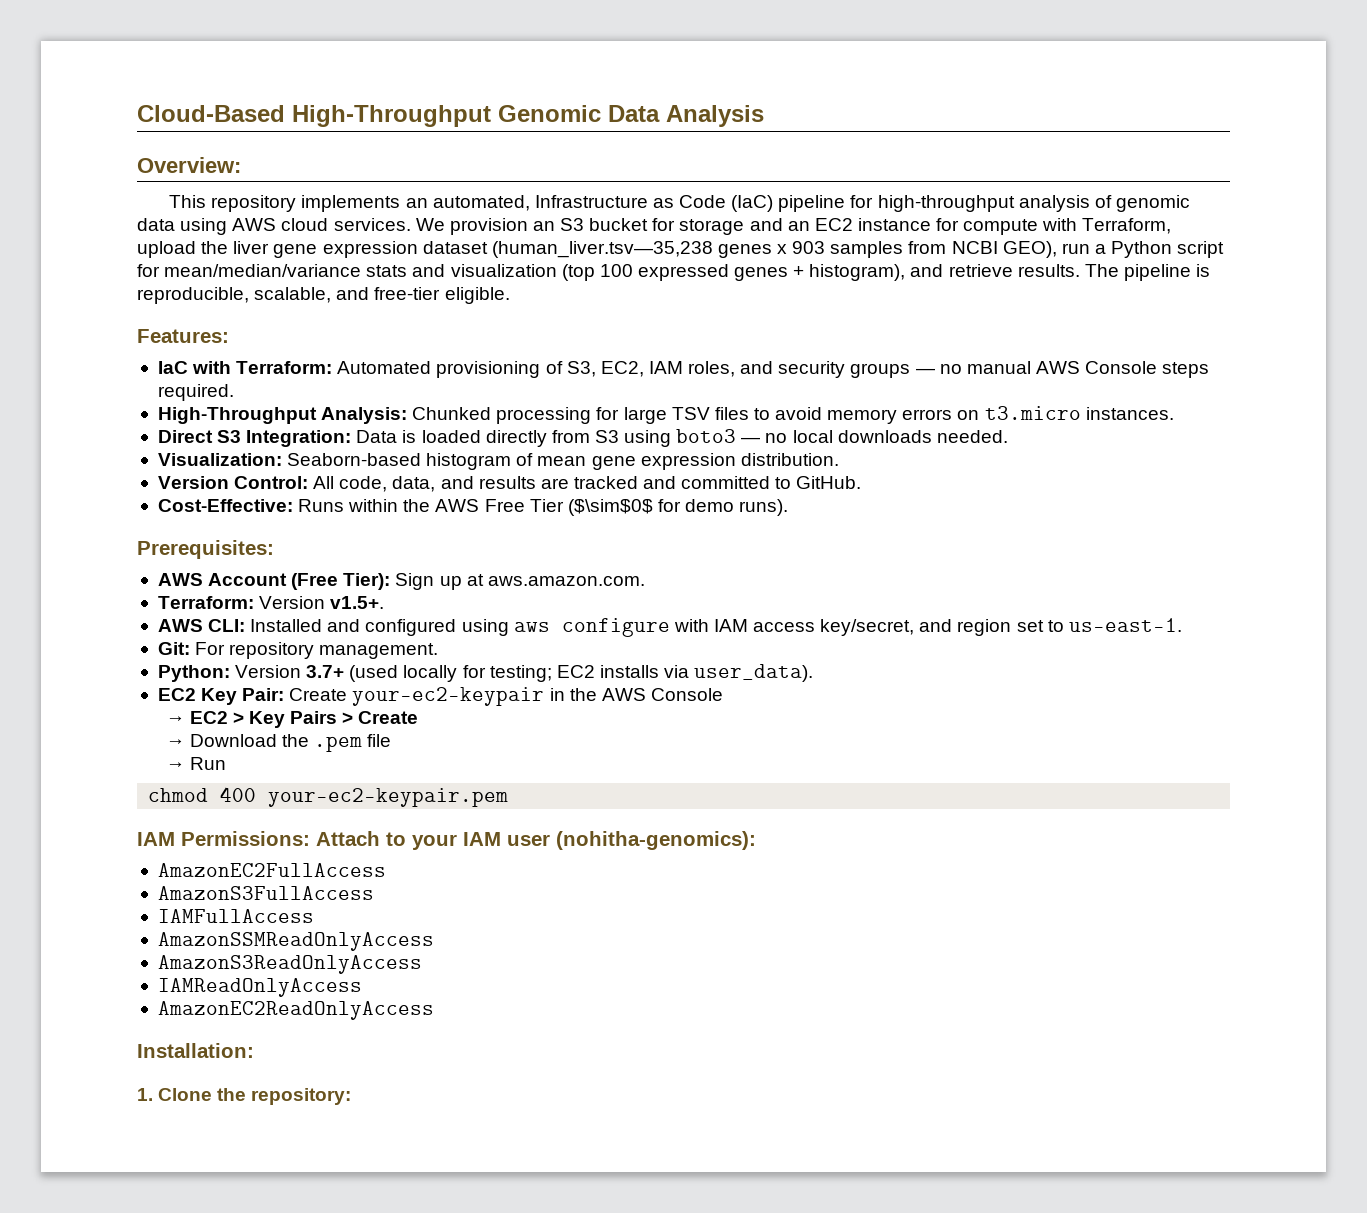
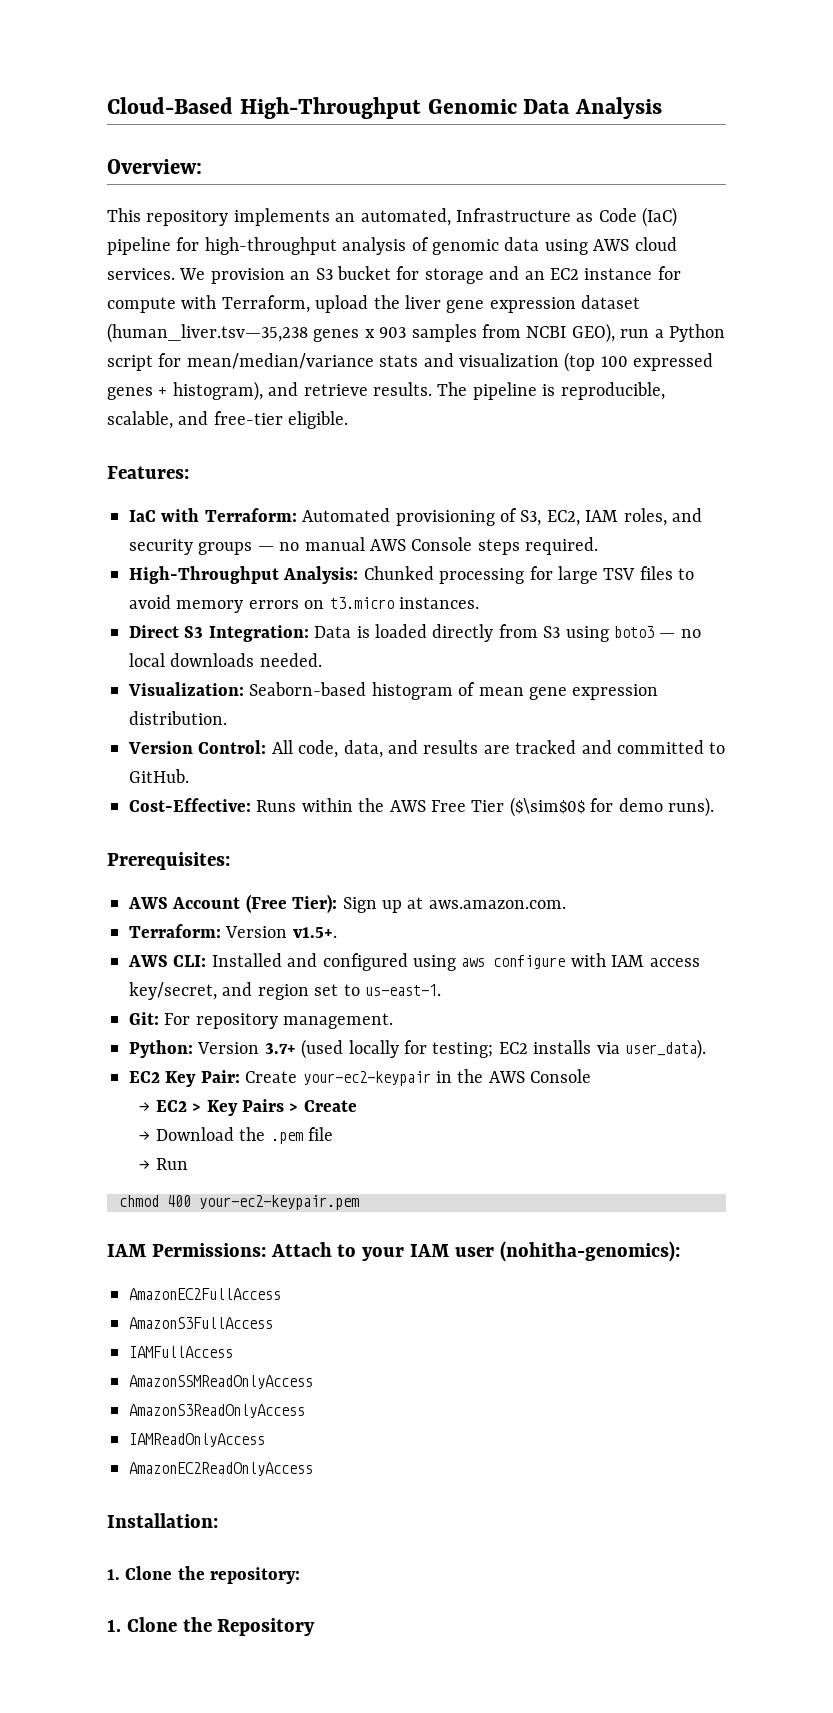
(352, 1096) none -> [107,1617,316,1636] // 1. Clone the Repository

